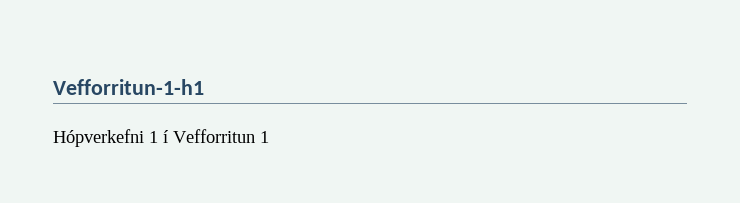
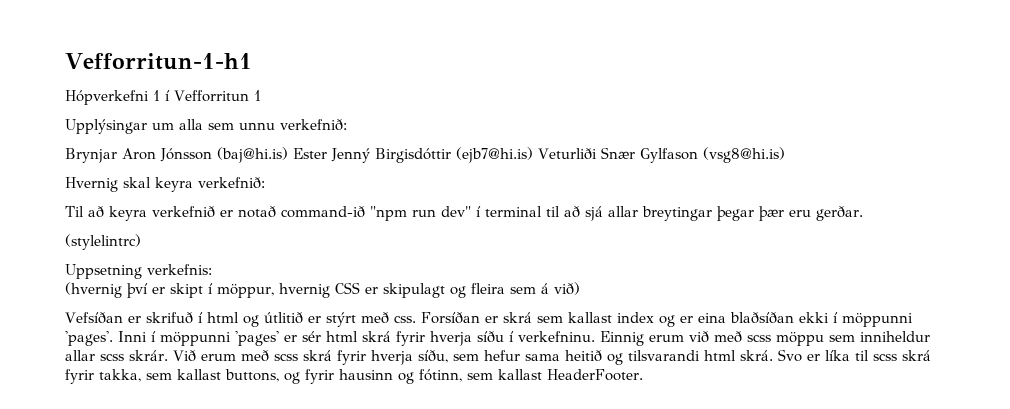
(269, 137) none -> [65,119,347,134] [65,147,785,163] [65,177,265,192] [65,206,863,221] [65,234,141,250] [65,264,212,279] [65,282,580,298] [65,312,913,327] [65,331,930,346] [65,349,931,365] [65,369,643,384] // Upplýsingar um alla sem unnu verkefnið: // Brynjar Aron Jónsson (baj@hi.is) Ester Jenný Birgisdóttir (ejb7@hi.is) Veturliði Snær Gylfason (vsg8@hi.is) // Hvernig skal keyra verkefnið: // Til að keyra verkefnið er notað command-ið "npm run dev" í terminal til að sjá allar breytingar þegar þær eru gerðar. // (stylelintrc) // Uppsetning verkefnis: // (hvernig því er skipt í möppur, hvernig CSS er skipulagt og fleira sem á við) // Vefsíðan er skrifuð í html og útlitið er stýrt með css. Forsíðan er skrá sem kallast index og er eina blaðsíðan ekki í möppunni 'pages'. Inni í möppunni 'pages' er sér html skrá fyrir hverja síðu í verkefninu. Einnig erum við með scss möppu sem inniheldur allar scss skrár. Við erum með scss skrá fyrir hverja síðu, sem hefur sama heitið og tilsvarandi html skrá. Svo er líka til scss skrá fyrir takka, sem kallast buttons, og fyrir hausinn og fótinn, sem kallast HeaderFooter.

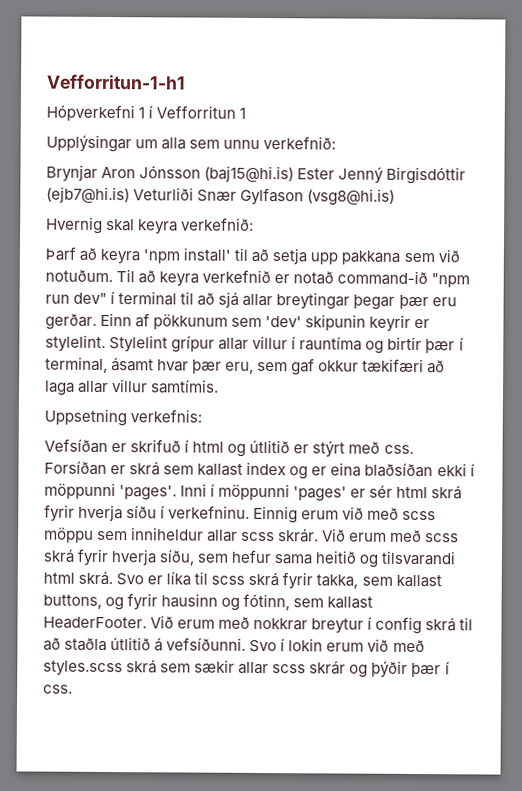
[217,147,288,163] (baj@hi.is) -> [204,165,295,183] (baj15@hi.is)
(265, 183) none -> [45,246,460,265] [45,269,113,283] Þarf að keyra 'npm install' til að setja upp pakkana sem við notuðum.
[65,234,141,250] [65,264,212,279] [65,282,580,298] // (stylelintrc) // Uppsetning verkefnis: // (hvernig því er skipt í möppur, hvernig CSS er skipulagt og fleira sem á við) -> [100,312,431,332] [45,334,464,354] [45,356,446,376] [44,379,220,396] [44,408,203,427] Einn af pökkunum sem 'dev' skipunin keyrir er stylelint. Stylelint grípur allar villur í rauntíma og birtir þær í terminal, ásamt hvar þær eru, sem gaf okkur tækifæri að laga allar villur samtímis. // Uppsetning verkefnis:
(643, 375) none -> [150,615,474,635] [43,637,425,653] [43,659,450,678] [43,684,73,694] Við erum með nokkrar breytur í config skrá til að staðla útlitið á vefsíðunni. Svo í lokin erum við með styles.scss skrá sem sækir allar scss skrár og þýðir þær í css.

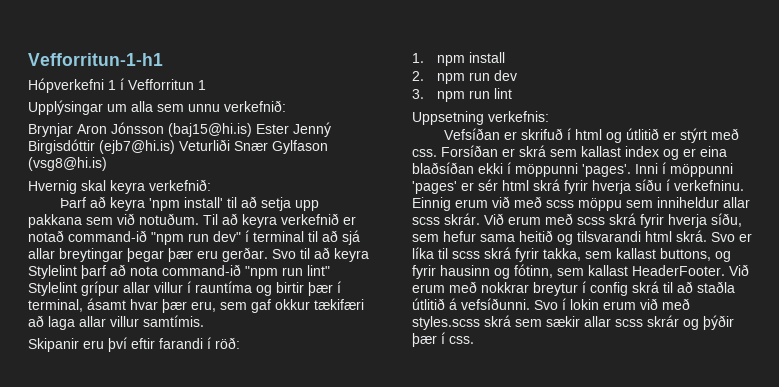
[100,312,431,332] [45,334,106,352] Einn af pökkunum sem 'dev' skipunin keyrir er stylelint. -> [272,247,369,262] [28,264,330,279] Svo til að keyra Stylelint þarf að nota command-ið "npm run lint"
(220, 386) none -> [28,337,240,352] [412,52,506,66] [412,70,518,84] [412,88,513,102] // Skipanir eru því eftir farandi í röð: // 1. npm install // 2. npm run dev // 3. npm run lint

